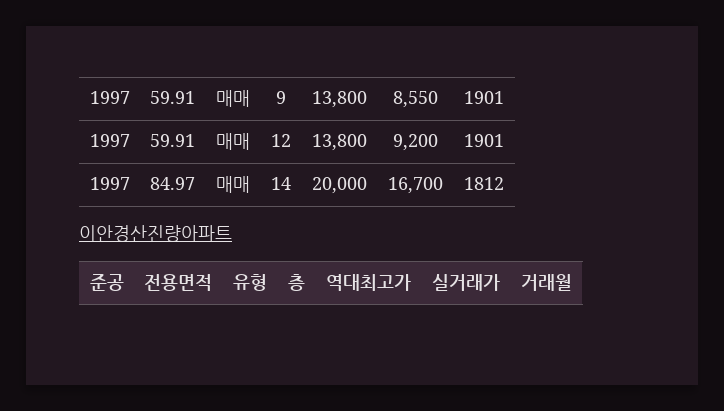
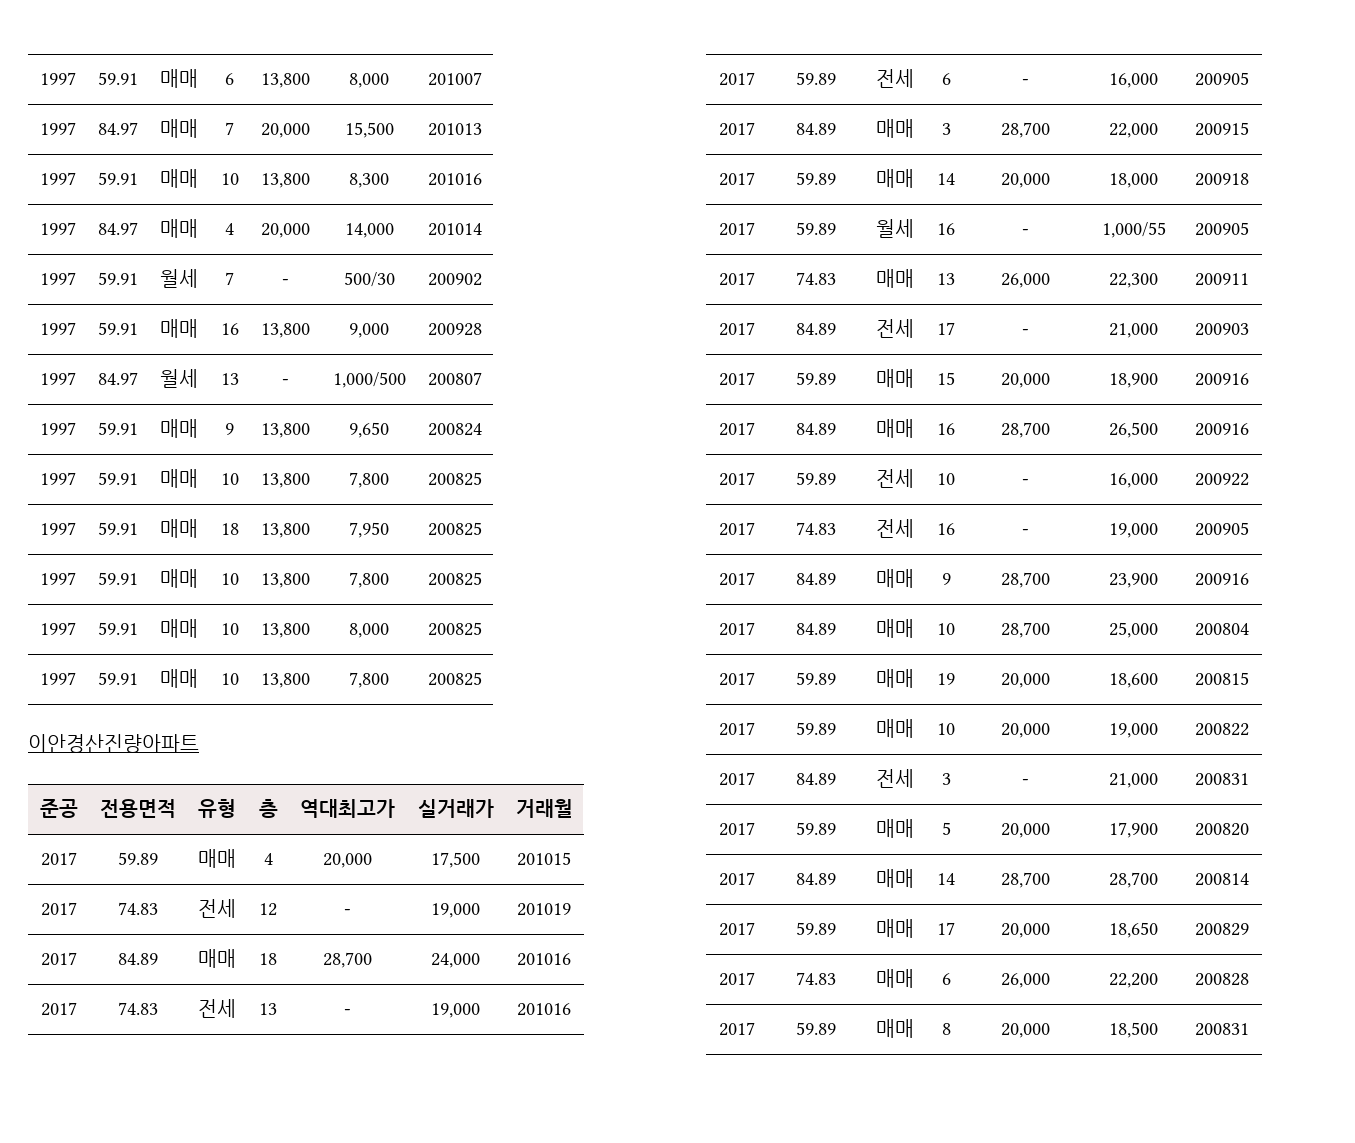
[89,91,130,104] [150,91,195,104] [216,90,250,107] 1997 | 59.91 | 매매 -> [39,72,76,85] [97,72,138,85] [160,69,198,88] [225,73,234,85] [261,73,310,88] [349,73,389,88] [427,72,482,86] [39,122,76,135] [97,122,138,135] [160,119,198,138] [225,122,234,135] [261,123,310,138] [344,122,394,138] [427,123,482,136] [39,172,76,185] [97,172,138,185] [160,169,198,188] [220,173,239,185] [261,173,310,188] [349,173,389,188] [427,173,482,186] [39,222,76,235] [97,222,138,235] [160,219,198,238] [225,223,234,235] [261,223,310,238] [344,223,394,238] [427,223,482,236] [39,272,76,285] [97,272,138,285] [160,269,198,288] [225,272,234,285] [282,279,289,285] [343,272,395,287] [427,273,482,286] [39,322,76,335] [97,322,138,335] [160,319,198,338] [220,323,239,335] [261,323,310,338] [349,323,389,338] [427,323,482,336] [39,372,76,385] [97,372,138,385] [160,369,198,388] [220,373,239,385] [282,379,289,385] [332,372,406,388] [427,372,482,386] [39,422,76,435] [97,422,138,435] [160,419,198,438] 1997 | 59.91 | 매매 | 6 | 13,800 | 8,000 | 201007 // 1997 | 84.97 | 매매 | 7 | 20,000 | 15,500 | 201013 // 1997 | 59.91 | 매매 | 10 | 13,800 | 8,300 | 201016 // 1997 | 84.97 | 매매 | 4 | 20,000 | 14,000 | 201014 // 1997 | 59.91 | 월세 | 7 | - | 500/30 | 200902 // 1997 | 59.91 | 매매 | 16 | 13,800 | 9,000 | 200928 // 1997 | 84.97 | 월세 | 13 | - | 1,000/500 | 200807 // 1997 | 59.91 | 매매
[393,91,438,108] [464,91,504,104] [89,134,130,147] [150,134,195,147] [216,133,250,150] [271,134,291,147] [312,134,367,151] [393,134,438,151] [464,134,504,147] [89,177,130,190] [150,177,195,190] [216,176,250,193] [271,177,291,190] [312,177,367,194] [388,177,443,194] [464,177,504,190] 8,550 | 1901 // 1997 | 59.91 | 매매 | 12 | 13,800 | 9,200 | 1901 // 1997 | 84.97 | 매매 | 14 | 20,000 | 16,700 | 1812 -> [349,422,389,438] [427,423,482,436] [39,472,76,485] [97,472,138,485] [160,469,198,488] [220,473,239,485] [261,473,310,488] [349,472,389,488] [427,472,482,486] [39,522,76,535] [97,522,138,535] [160,519,198,538] [220,523,239,535] [261,523,310,538] [349,522,389,538] [427,522,482,536] [39,572,76,585] [97,572,138,585] [160,569,198,588] [220,573,239,585] [261,573,310,588] [349,572,389,588] [427,572,482,586] [39,622,76,635] [97,622,138,635] [160,619,198,638] [220,623,239,635] [261,623,310,638] [349,623,389,638] [427,622,482,636] [39,672,76,685] [97,672,138,685] [160,669,198,688] [220,673,239,685] [261,673,310,688] [349,672,389,688] [427,672,482,686] 9,650 | 200824 // 1997 | 59.91 | 매매 | 10 | 13,800 | 7,800 | 200825 // 1997 | 59.91 | 매매 | 18 | 13,800 | 7,950 | 200825 // 1997 | 59.91 | 매매 | 10 | 13,800 | 7,800 | 200825 // 1997 | 59.91 | 매매 | 10 | 13,800 | 8,000 | 200825 // 1997 | 59.91 | 매매 | 10 | 13,800 | 7,800 | 200825
(572, 282) none -> [40,852,77,866] [117,852,158,865] [198,849,236,868] [263,853,273,865] [323,853,372,868] [431,852,480,868] [517,852,571,866] [40,902,77,916] [117,902,158,915] [198,899,236,918] [259,903,277,916] [344,909,351,915] [431,903,480,918] [517,903,571,916] [40,952,77,966] [117,953,158,965] [198,949,236,968] [259,953,277,965] [323,952,372,968] [431,953,480,968] [517,953,571,966] [40,1002,77,1016] [117,1002,158,1015] [198,999,236,1018] [259,1003,277,1015] [344,1009,351,1015] [431,1003,480,1018] [517,1003,571,1016] [718,72,755,86] [795,72,836,85] [876,69,914,88] [941,73,951,85] [1022,79,1029,85] [1109,73,1158,88] [1195,72,1249,86] [718,122,755,136] [795,123,836,135] [876,119,914,138] [941,123,951,135] [1001,122,1050,138] [1109,123,1158,138] [1195,122,1249,136] [718,172,755,186] [795,172,836,185] [876,169,914,188] [937,173,955,185] [1001,173,1050,188] [1109,173,1158,188] [1195,173,1249,186] [718,222,755,236] [795,222,836,235] [876,219,914,238] [937,223,955,235] [1022,229,1029,235] [1101,222,1166,238] [1195,222,1249,236] [718,272,755,286] [795,272,836,285] [876,269,914,288] [937,273,955,285] [1001,273,1050,288] [1109,273,1158,288] [1195,273,1249,286] [718,322,755,336] [795,323,836,335] [876,319,914,338] [937,322,955,335] [1022,329,1029,335] [1109,323,1158,338] [1195,323,1249,336] [718,372,755,386] [795,372,836,385] [876,369,914,388] [937,372,955,385] [1001,373,1050,388] [1109,373,1158,388] [1195,373,1249,386] [718,422,755,436] [795,423,836,435] [876,419,914,438] [937,423,955,435] [1001,422,1050,438] [1109,422,1158,438] [1195,423,1249,436] [718,472,755,486] [795,472,836,485] [876,469,914,488] [937,473,955,485] [1022,479,1029,485] [1109,473,1158,488] [1195,473,1249,486] [718,522,755,536] [795,522,836,535] [876,519,914,538] [937,523,955,535] [1022,529,1029,535] [1109,523,1158,538] [1195,522,1249,536] [718,572,755,586] [795,573,836,585] [876,569,914,588] [941,573,951,585] [1001,572,1050,588] [1109,573,1158,588] [1195,573,1249,586] [718,622,755,636] [795,623,836,635] [876,619,914,638] [937,623,955,635] [1001,622,1050,638] [1109,622,1158,638] [1195,623,1249,636] [718,672,755,686] [795,672,836,685] [876,669,914,688] [937,673,955,685] [1001,673,1050,688] [1109,673,1158,688] [1195,672,1249,686] [718,722,755,736] [795,722,836,735] [876,719,914,738] [937,723,955,735] [1001,723,1050,738] [1109,723,1158,738] [1195,723,1249,736] [718,772,755,786] [795,773,836,785] [876,769,914,788] [941,773,951,785] [1022,779,1029,785] [1109,773,1158,788] [1195,773,1249,786] [718,822,755,836] [795,822,836,835] [876,819,914,838] [941,822,951,835] [1001,823,1050,838] [1109,822,1158,838] [1195,823,1249,836] [718,872,755,886] [795,873,836,885] [876,869,914,888] [937,873,955,885] [1001,872,1050,888] [1109,872,1158,888] [1195,873,1249,886] [718,922,755,936] [795,922,836,935] [876,919,914,938] [937,922,955,935] [1001,923,1050,938] [1109,922,1158,938] [1195,923,1249,936] [718,972,755,986] [795,972,836,985] [876,969,914,988] [941,973,951,985] [1001,973,1050,988] [1109,973,1158,988] [1195,973,1249,986] [718,1022,755,1036] [795,1022,836,1035] [876,1019,914,1038] [941,1023,951,1035] [1001,1023,1050,1038] [1109,1022,1158,1038] [1195,1023,1249,1036] // 2017 | 59.89 | 매매 | 4 | 20,000 | 17,500 | 201015 // 2017 | 74.83 | 전세 | 12 | - | 19,000 | 201019 // 2017 | 84.89 | 매매 | 18 | 28,700 | 24,000 | 201016 // 2017 | 74.83 | 전세 | 13 | - | 19,000 | 201016 // 2017 | 59.89 | 전세 | 6 | - | 16,000 | 200905 // 2017 | 84.89 | 매매 | 3 | 28,700 | 22,000 | 200915 // 2017 | 59.89 | 매매 | 14 | 20,000 | 18,000 | 200918 // 2017 | 59.89 | 월세 | 16 | - | 1,000/55 | 200905 // 2017 | 74.83 | 매매 | 13 | 26,000 | 22,300 | 200911 // 2017 | 84.89 | 전세 | 17 | - | 21,000 | 200903 // 2017 | 59.89 | 매매 | 15 | 20,000 | 18,900 | 200916 // 2017 | 84.89 | 매매 | 16 | 28,700 | 26,500 | 200916 // 2017 | 59.89 | 전세 | 10 | - | 16,000 | 200922 // 2017 | 74.83 | 전세 | 16 | - | 19,000 | 200905 // 2017 | 84.89 | 매매 | 9 | 28,700 | 23,900 | 200916 // 2017 | 84.89 | 매매 | 10 | 28,700 | 25,000 | 200804 // 2017 | 59.89 | 매매 | 19 | 20,000 | 18,600 | 200815 // 2017 | 59.89 | 매매 | 10 | 20,000 | 19,000 | 200822 // 2017 | 84.89 | 전세 | 3 | - | 21,000 | 200831 // 2017 | 59.89 | 매매 | 5 | 20,000 | 17,900 | 200820 // 2017 | 84.89 | 매매 | 14 | 28,700 | 28,700 | 200814 // 2017 | 59.89 | 매매 | 17 | 20,000 | 18,650 | 200829 // 2017 | 74.83 | 매매 | 6 | 26,000 | 22,200 | 200828 // 2017 | 59.89 | 매매 | 8 | 20,000 | 18,500 | 200831

